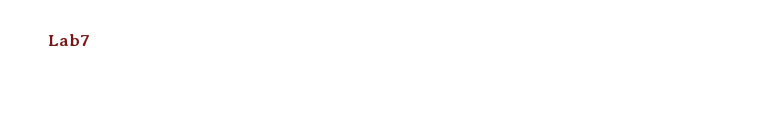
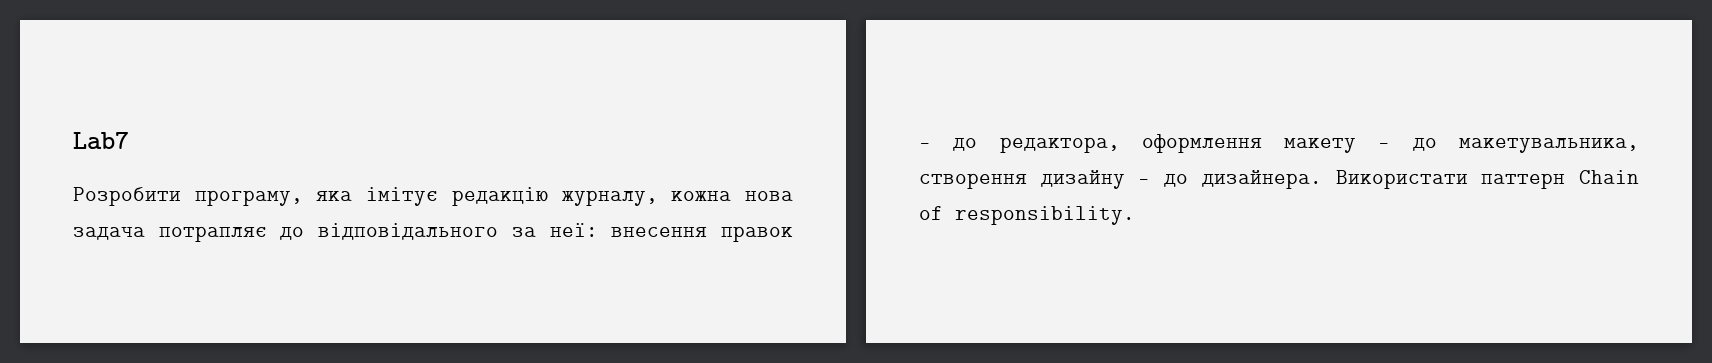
(90, 40) none -> [73,187,793,206] [73,223,793,242] [919,134,1639,153] [919,170,1639,189] [919,206,1135,225] // Розробити програму, яка імітує редакцію журналу, кожна нова задача потрапляє до відповідального за неї: внесення правок – до редактора, оформлення макету – до макетувальника, створення дизайну – до дизайнера. Використати паттерн Chain of responsibility.

